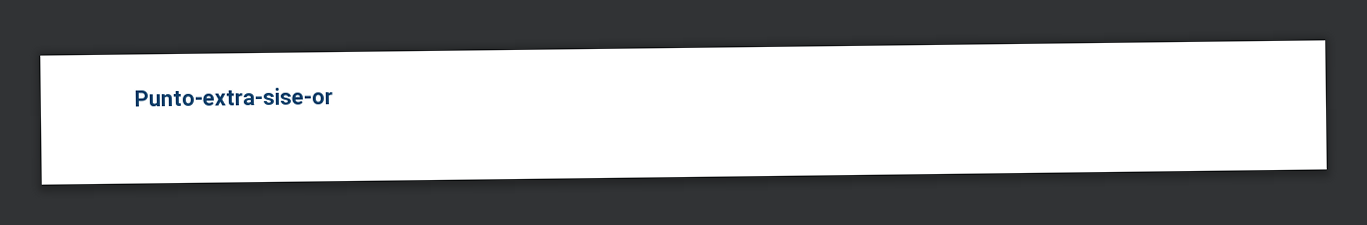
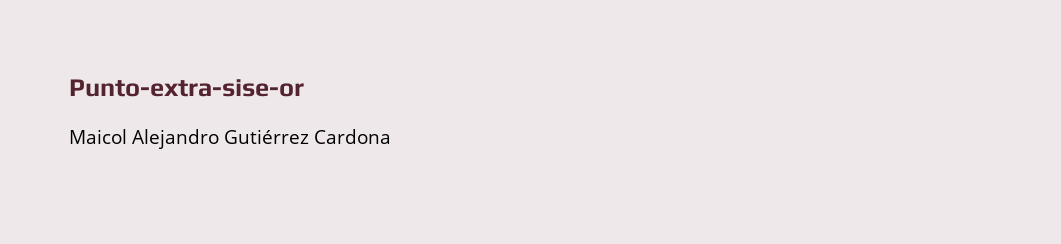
(333, 97) none -> [69,129,391,149] // Maicol Alejandro Gutiérrez Cardona

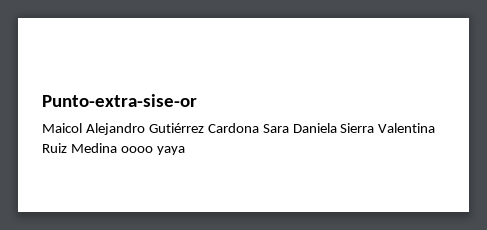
(391, 136) none -> [262,123,436,133] [42,143,185,155] Sara Daniela Sierra Valentina Ruiz Medina oooo yaya

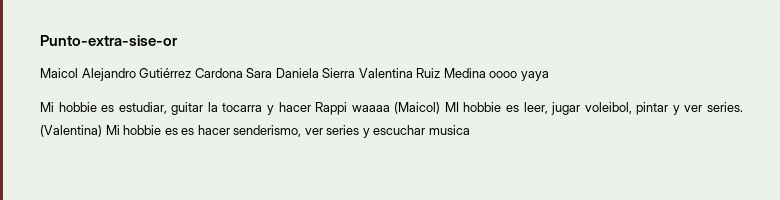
(185, 150) none -> [40,102,743,115] [40,125,470,138] // Mi hobbie es estudiar, guitar la tocarra y hacer Rappi waaaa (Maicol) MI hobbie es leer, jugar voleibol, pintar y ver series. (Valentina) Mi hobbie es es hacer senderismo, ver series y escuchar musica

